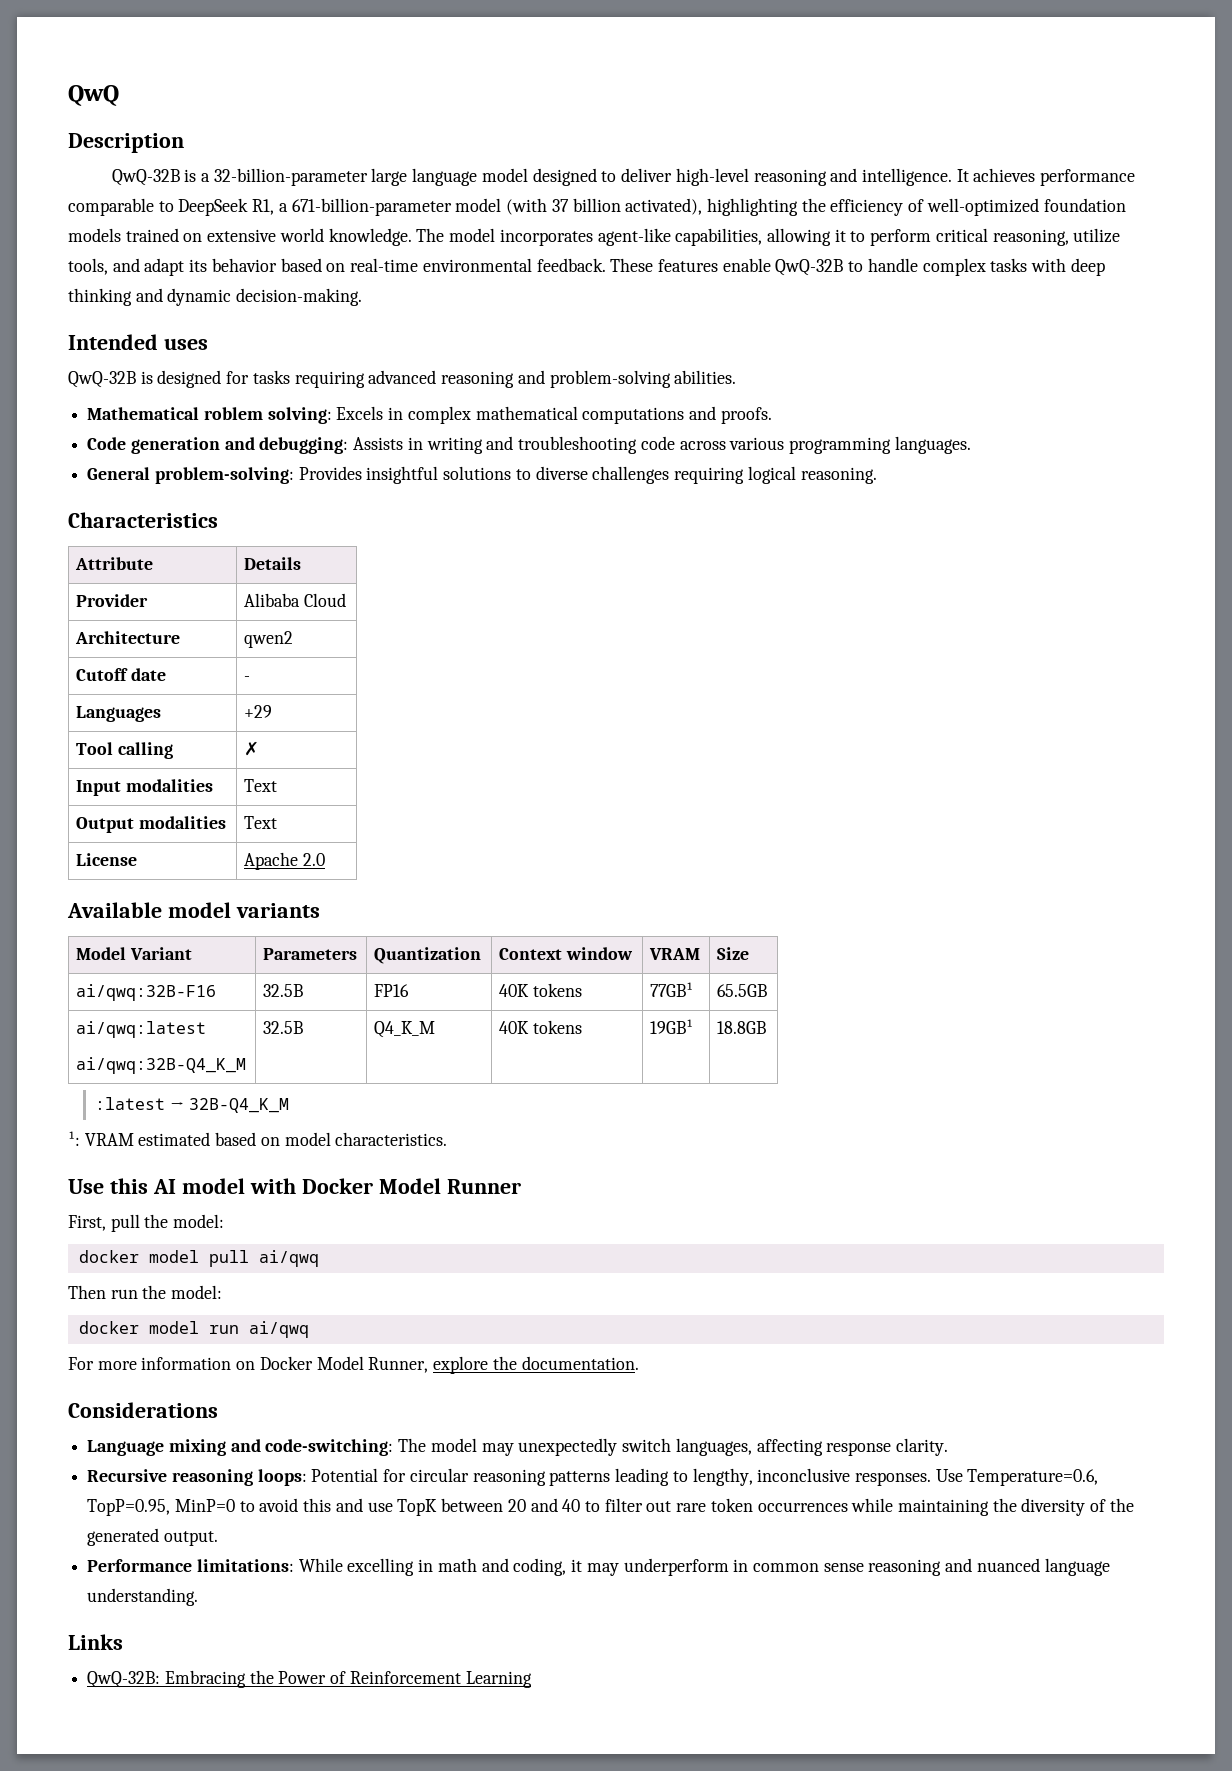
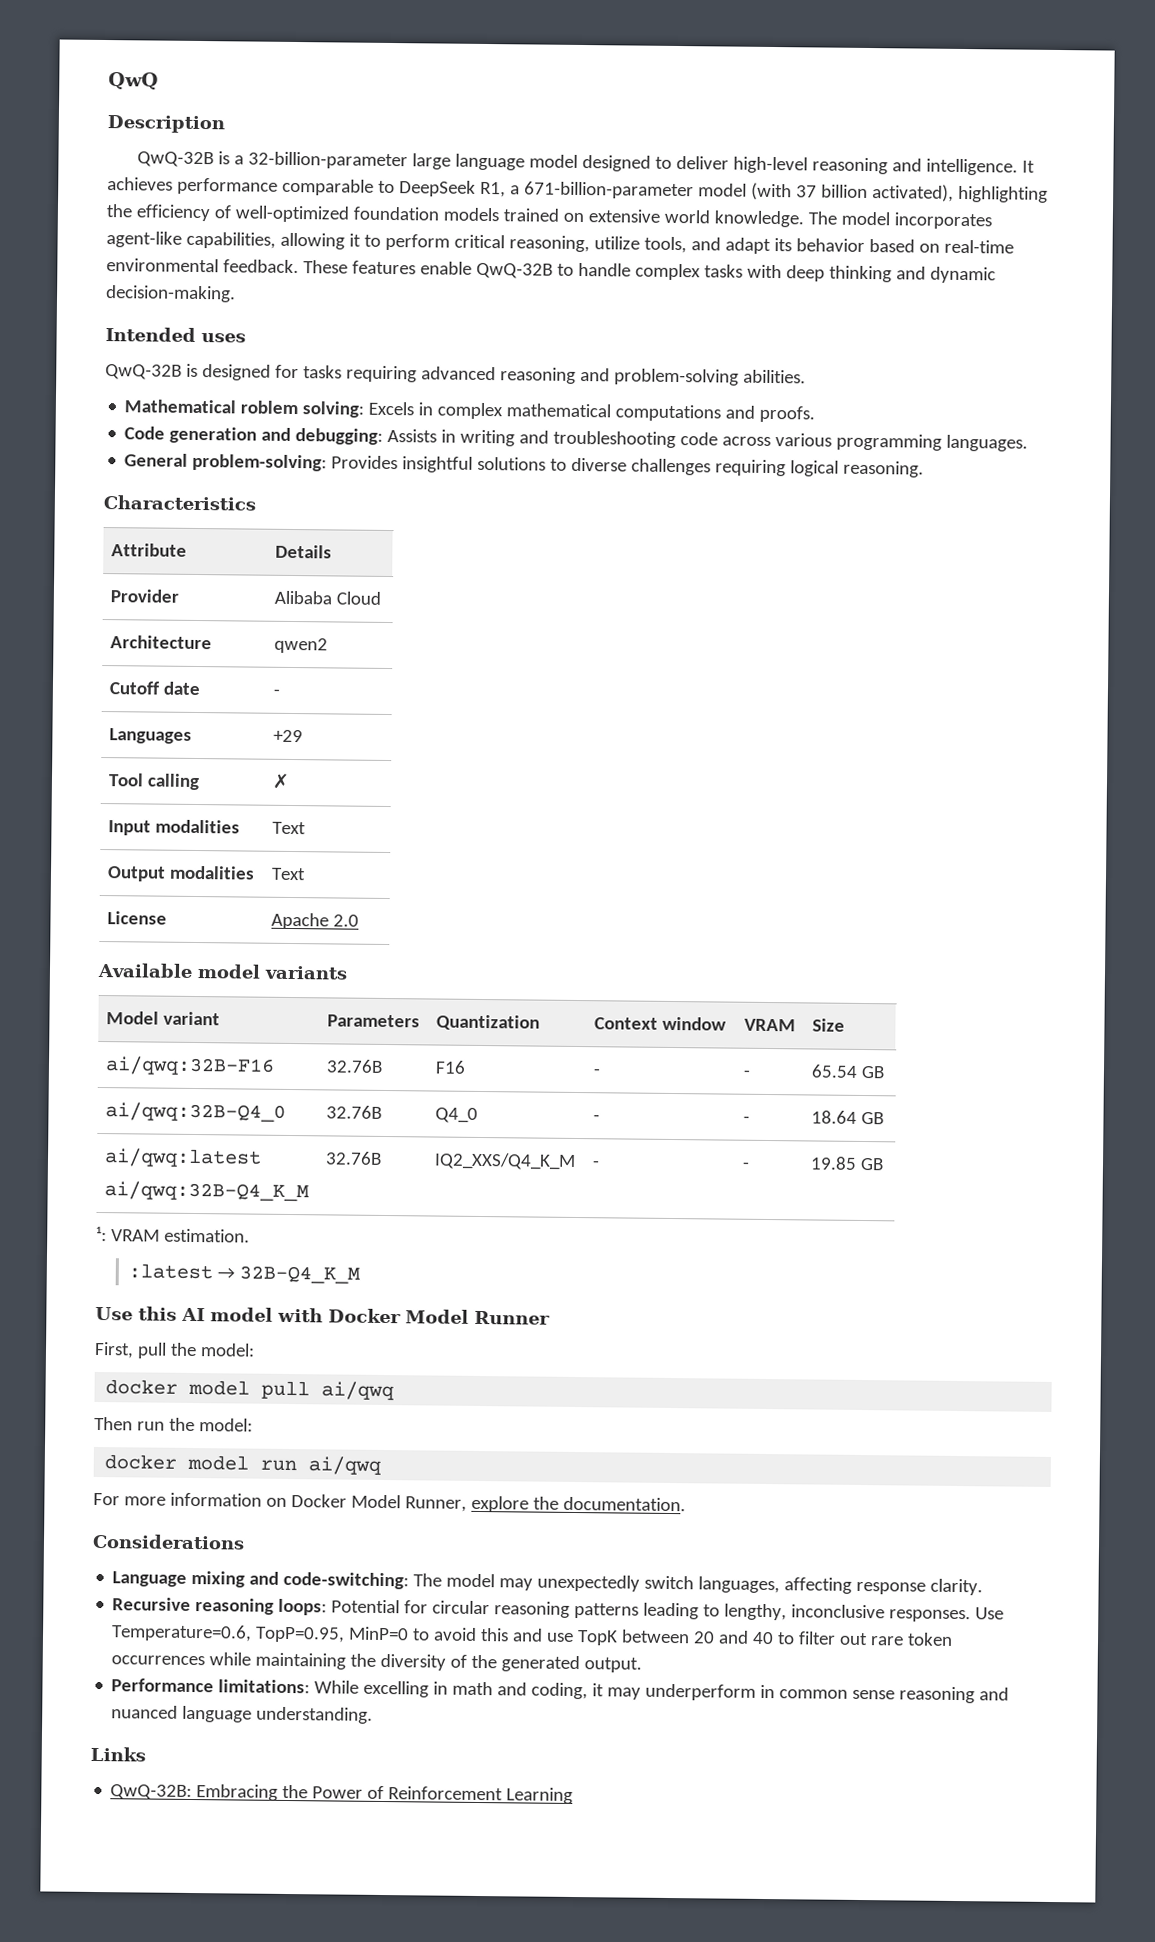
[129,947,192,960] Variant -> [163,1011,221,1026] variant
[263,984,304,997] [374,984,410,997] [499,983,582,997] [650,982,694,997] [717,984,768,997] [76,1021,207,1038] [76,1057,247,1074] [263,1021,304,1034] [374,1021,436,1038] [499,1020,582,1034] [650,1019,694,1034] [717,1021,767,1034] [95,1097,289,1113] [68,1131,448,1146] 32.5B | FP16 | 40K tokens | 77GB¹ | 65.5GB // ai/qwq:latest // ai/qwq:32B-Q4_K_M | 32.5B | Q4_K_M | 40K tokens | 19GB¹ | 18.8GB // :latest → 32B-Q4_K_M // ¹: VRAM estimated based on model characteristics. -> [326,1059,384,1073] [435,1060,467,1074] [593,1068,601,1076] [743,1069,751,1077] [811,1064,886,1079] [105,1102,287,1122] [326,1105,383,1119] [435,1107,479,1123] [593,1114,601,1122] [743,1115,751,1123] [811,1110,885,1125] [104,1148,263,1168] [104,1181,310,1202] [325,1151,383,1165] [434,1152,577,1170] [592,1160,601,1168] [742,1161,751,1169] [810,1156,885,1171] [96,1225,250,1243] [128,1263,361,1284] 32.76B | F16 | - | - | 65.54 GB // ai/qwq:32B-Q4_0 | 32.76B | Q4_0 | - | - | 18.64 GB // ai/qwq:latest // ai/qwq:32B-Q4_K_M | 32.76B | IQ2_XXS/Q4_K_M | - | - | 19.85 GB // ¹: VRAM estimation. // :latest → 32B-Q4_K_M

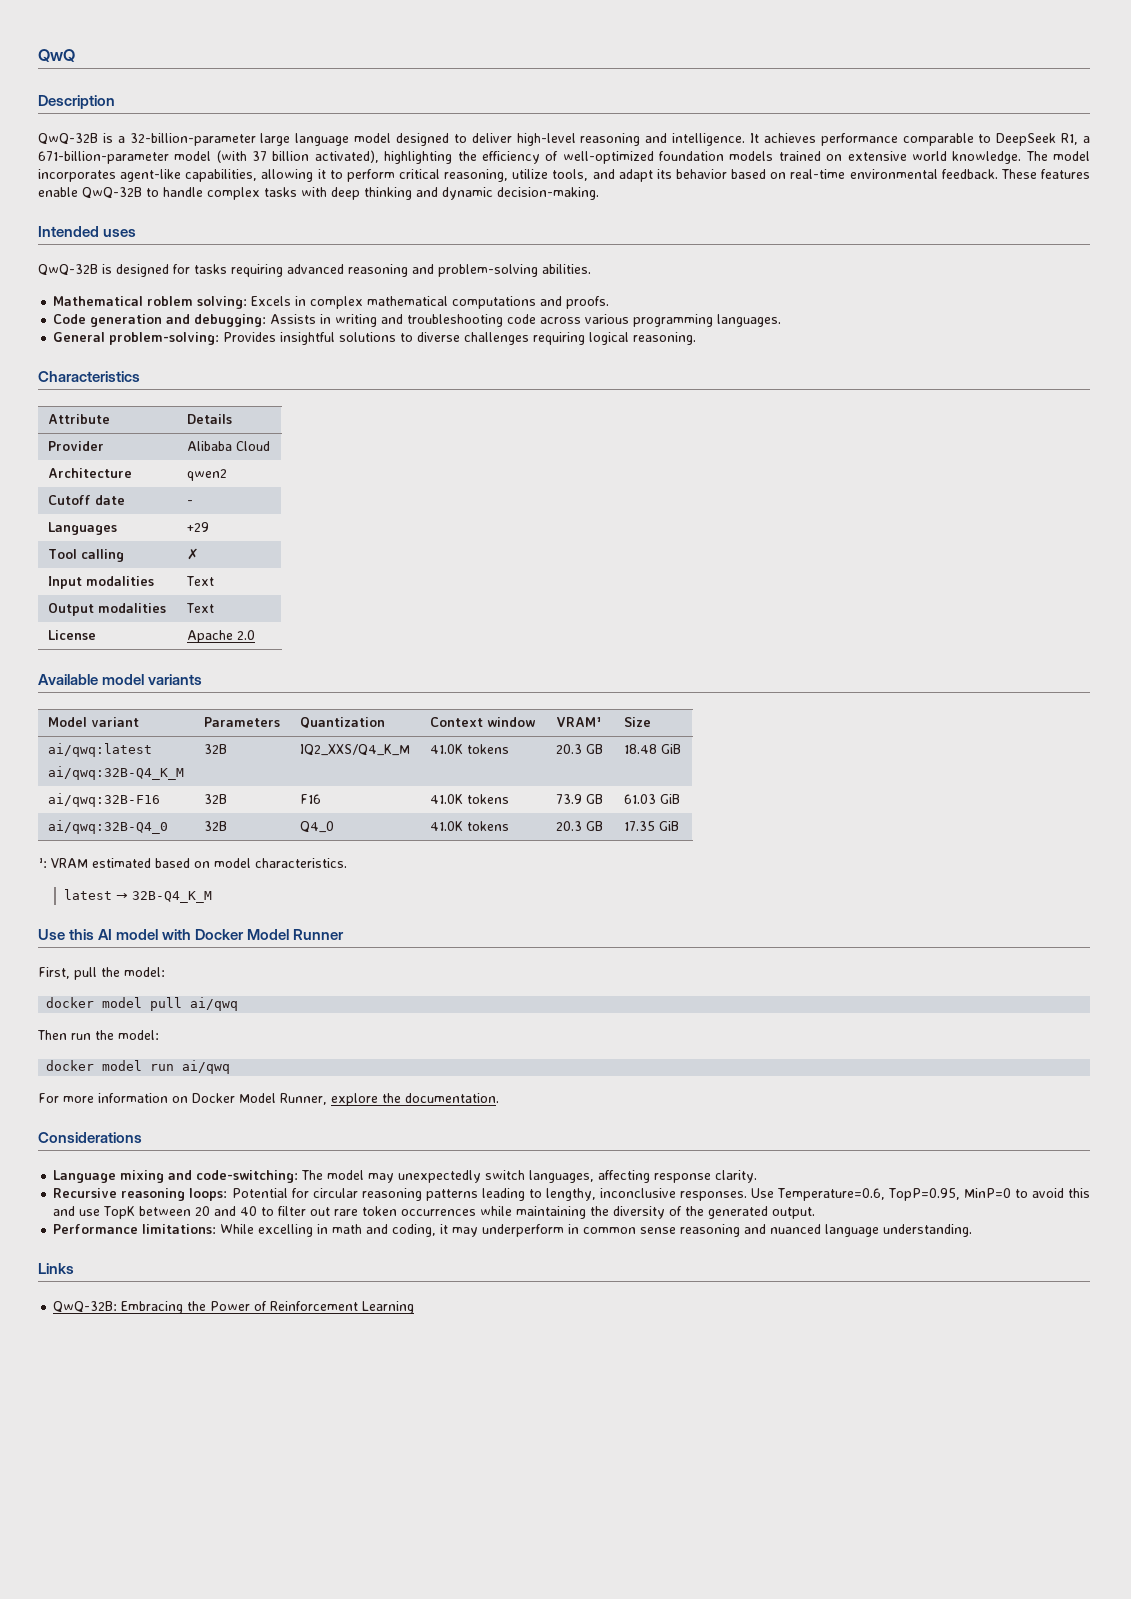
[744,1018,797,1032] VRAM -> [555,717,601,727] VRAM¹
[105,1056,276,1076] [326,1059,384,1073] [435,1060,467,1074] [593,1068,601,1076] [743,1069,751,1077] [811,1064,886,1079] [105,1102,287,1122] [326,1105,383,1119] [435,1107,479,1123] [593,1114,601,1122] [743,1115,751,1123] [811,1110,885,1125] // ai/qwq:32B-F16 | 32.76B | F16 | - | - | 65.54 GB // ai/qwq:32B-Q4_0 | 32.76B | Q4_0 | - | - | 18.64 GB -> (651, 722) none
[325,1151,383,1165] 32.76B -> [203,744,227,754] 32B
[592,1160,601,1168] [742,1161,751,1169] [810,1156,885,1171] [96,1225,250,1243] [128,1263,214,1280] - | - | 19.85 GB // ¹: VRAM estimation. // :latest -> [429,744,509,754] [555,744,603,754] [623,744,681,754] [47,793,160,807] [203,794,227,804] [299,794,321,804] [429,794,509,804] [555,794,603,804] [623,794,680,804] [47,820,168,834] [203,821,227,831] [299,821,334,833] [429,821,509,831] [555,821,603,831] [623,821,679,831] [38,858,347,868] [63,889,112,900] 41.0K tokens | 20.3 GB | 18.48 GiB // ai/qwq:32B-F16 | 32B | F16 | 41.0K tokens | 73.9 GB | 61.03 GiB // ai/qwq:32B-Q4_0 | 32B | Q4_0 | 41.0K tokens | 20.3 GB | 17.35 GiB // ¹: VRAM estimated based on model characteristics. // latest

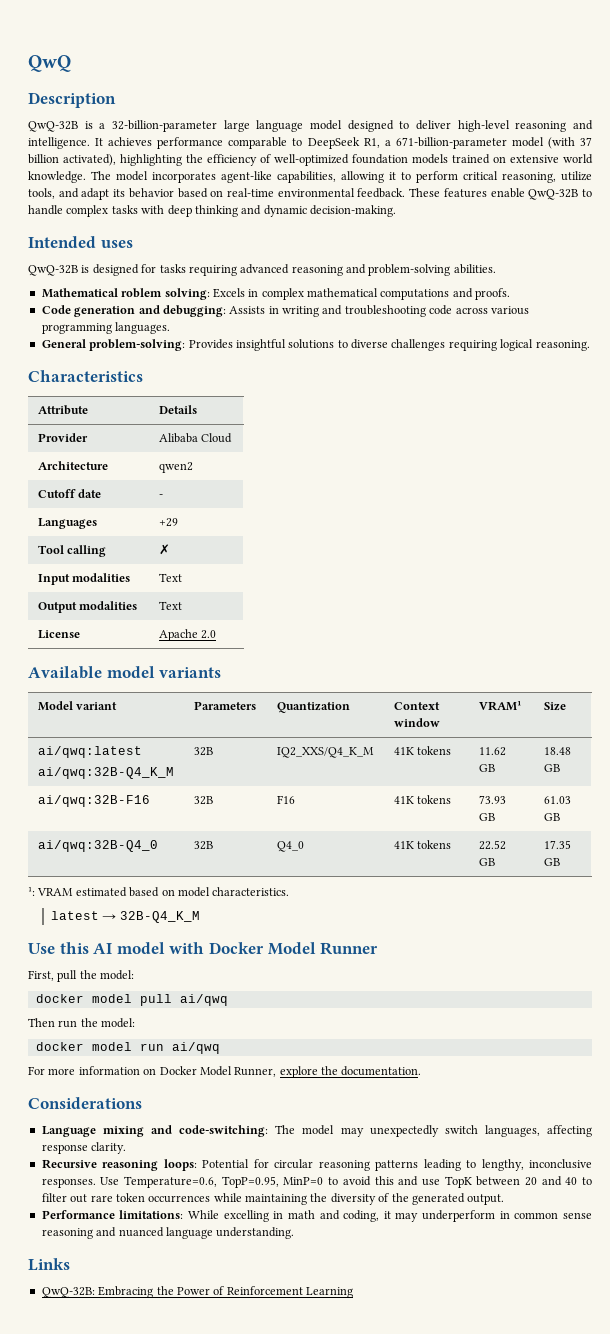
[429,744,509,754] [555,744,582,754] 41.0K tokens | 20.3 -> [393,746,452,755] [478,747,506,756] 41K tokens | 11.62
[660,744,681,754] GiB -> [543,764,560,772] GB
[429,794,509,804] [555,794,582,804] 41.0K tokens | 73.9 -> [393,795,452,804] [478,795,506,804] 41K tokens | 73.93
[659,794,680,804] GiB -> [543,813,560,821] GB
[429,821,509,831] [555,821,582,831] 41.0K tokens | 20.3 -> [393,840,452,849] [478,840,506,850] 41K tokens | 22.52
[658,821,679,831] GiB -> [543,858,560,866] GB

